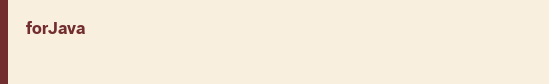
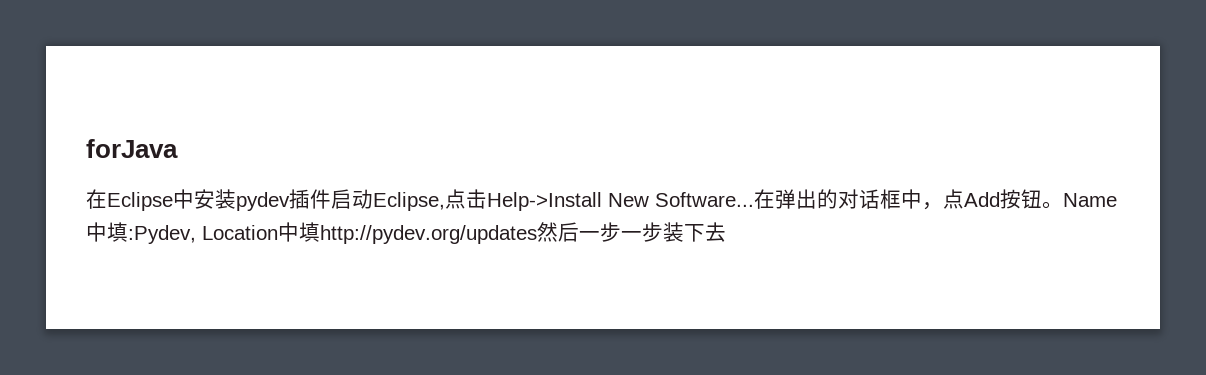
(85, 27) none -> [86,189,1117,211] [86,222,726,244] // 在Eclipse中安装pydev插件启动Eclipse,点击Help->Install New Software...在弹出的对话框中，点Add按钮。Name中填:Pydev, Location中填http://pydev.org/updates然后一步一步装下去

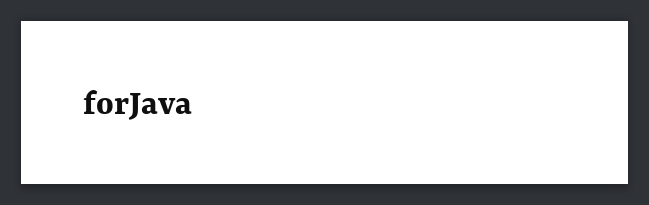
[86,189,1117,211] [86,222,726,244] // 在Eclipse中安装pydev插件启动Eclipse,点击Help->Install New Software...在弹出的对话框中，点Add按钮。Name中填:Pydev, Location中填http://pydev.org/updates然后一步一步装下去 -> (192, 105) none

